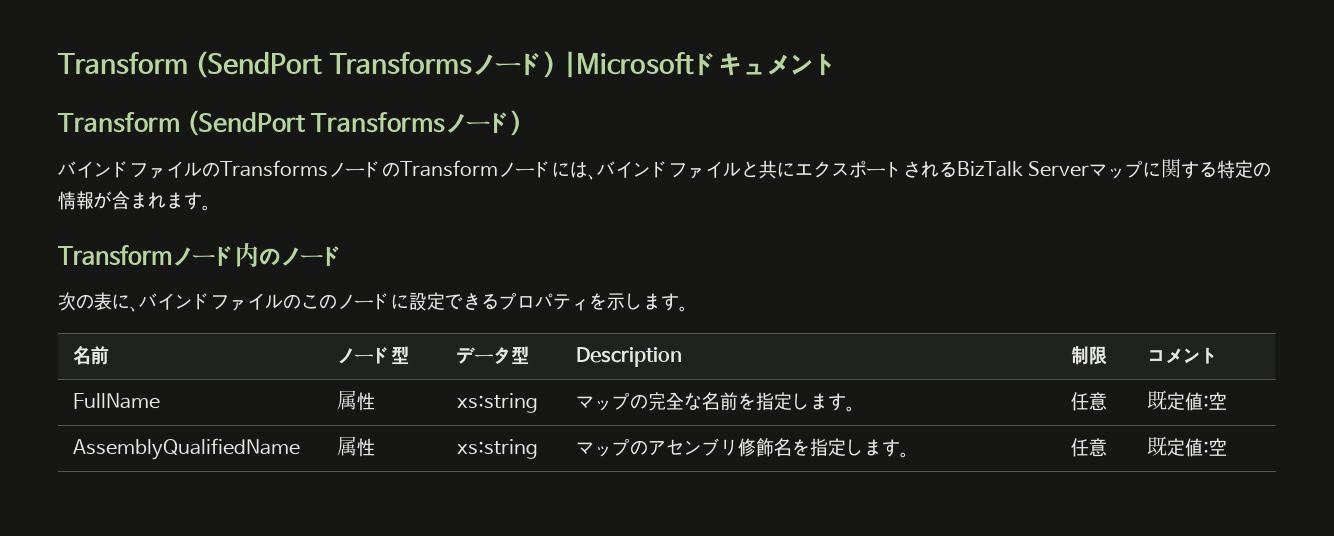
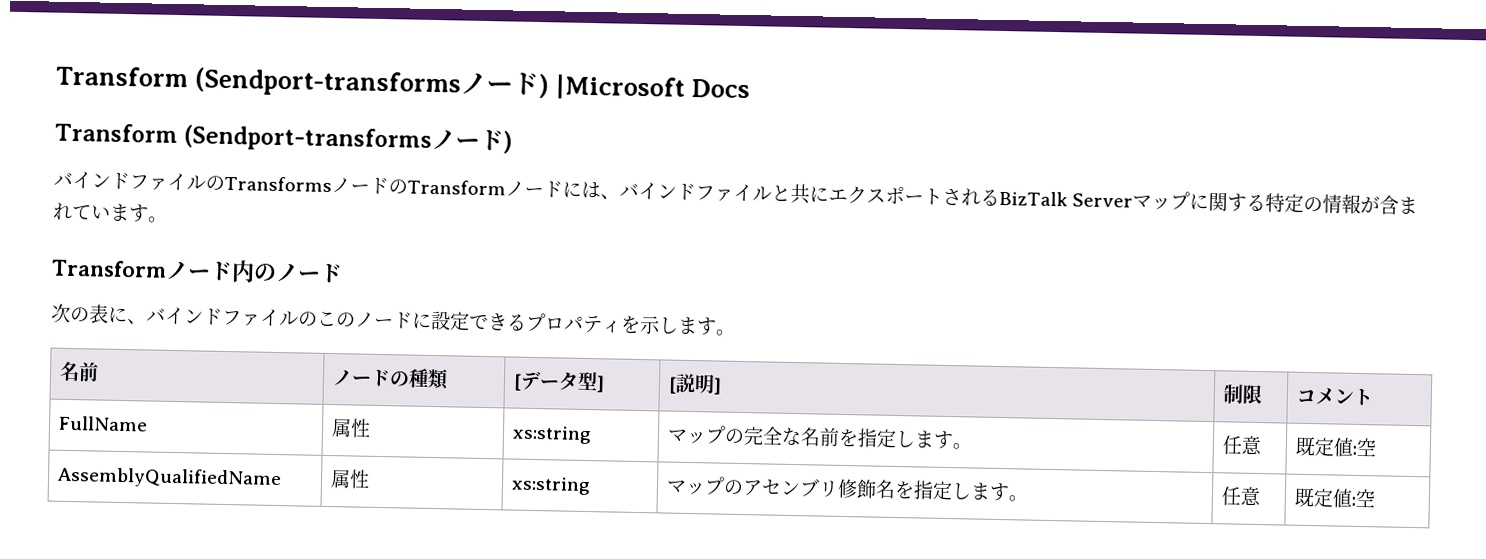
[58,51,473,78] Transform (SendPort Transforms -> [55,65,462,99] Transform (Sendport-transforms
[693,52,838,76] [58,110,446,136] ドキュメント // Transform (SendPort Transforms -> [691,78,751,99] [54,122,433,153] Docs // Transform (Sendport-transforms
(166, 200) none -> [72,204,111,220] てい
[390,346,409,365] 型 | -> [388,368,449,390] [512,373,522,391] の種類 | [
[575,347,682,367] | Description -> [595,375,605,393] [667,373,722,395] ] | [説明]

